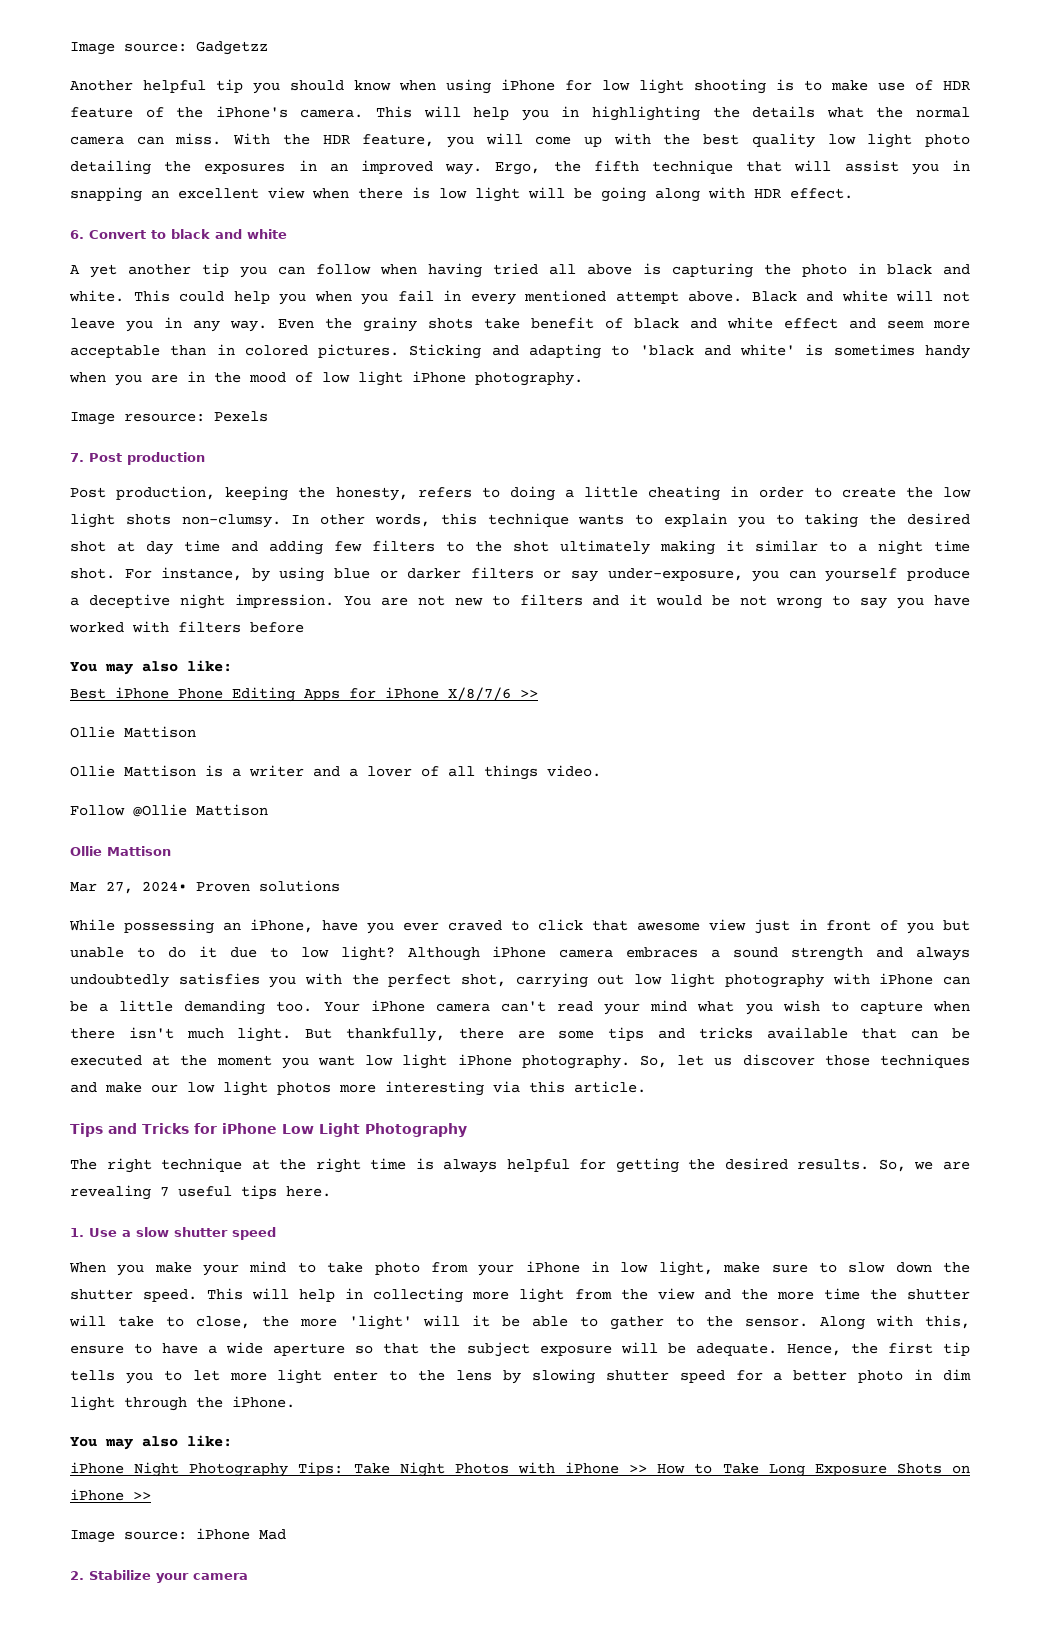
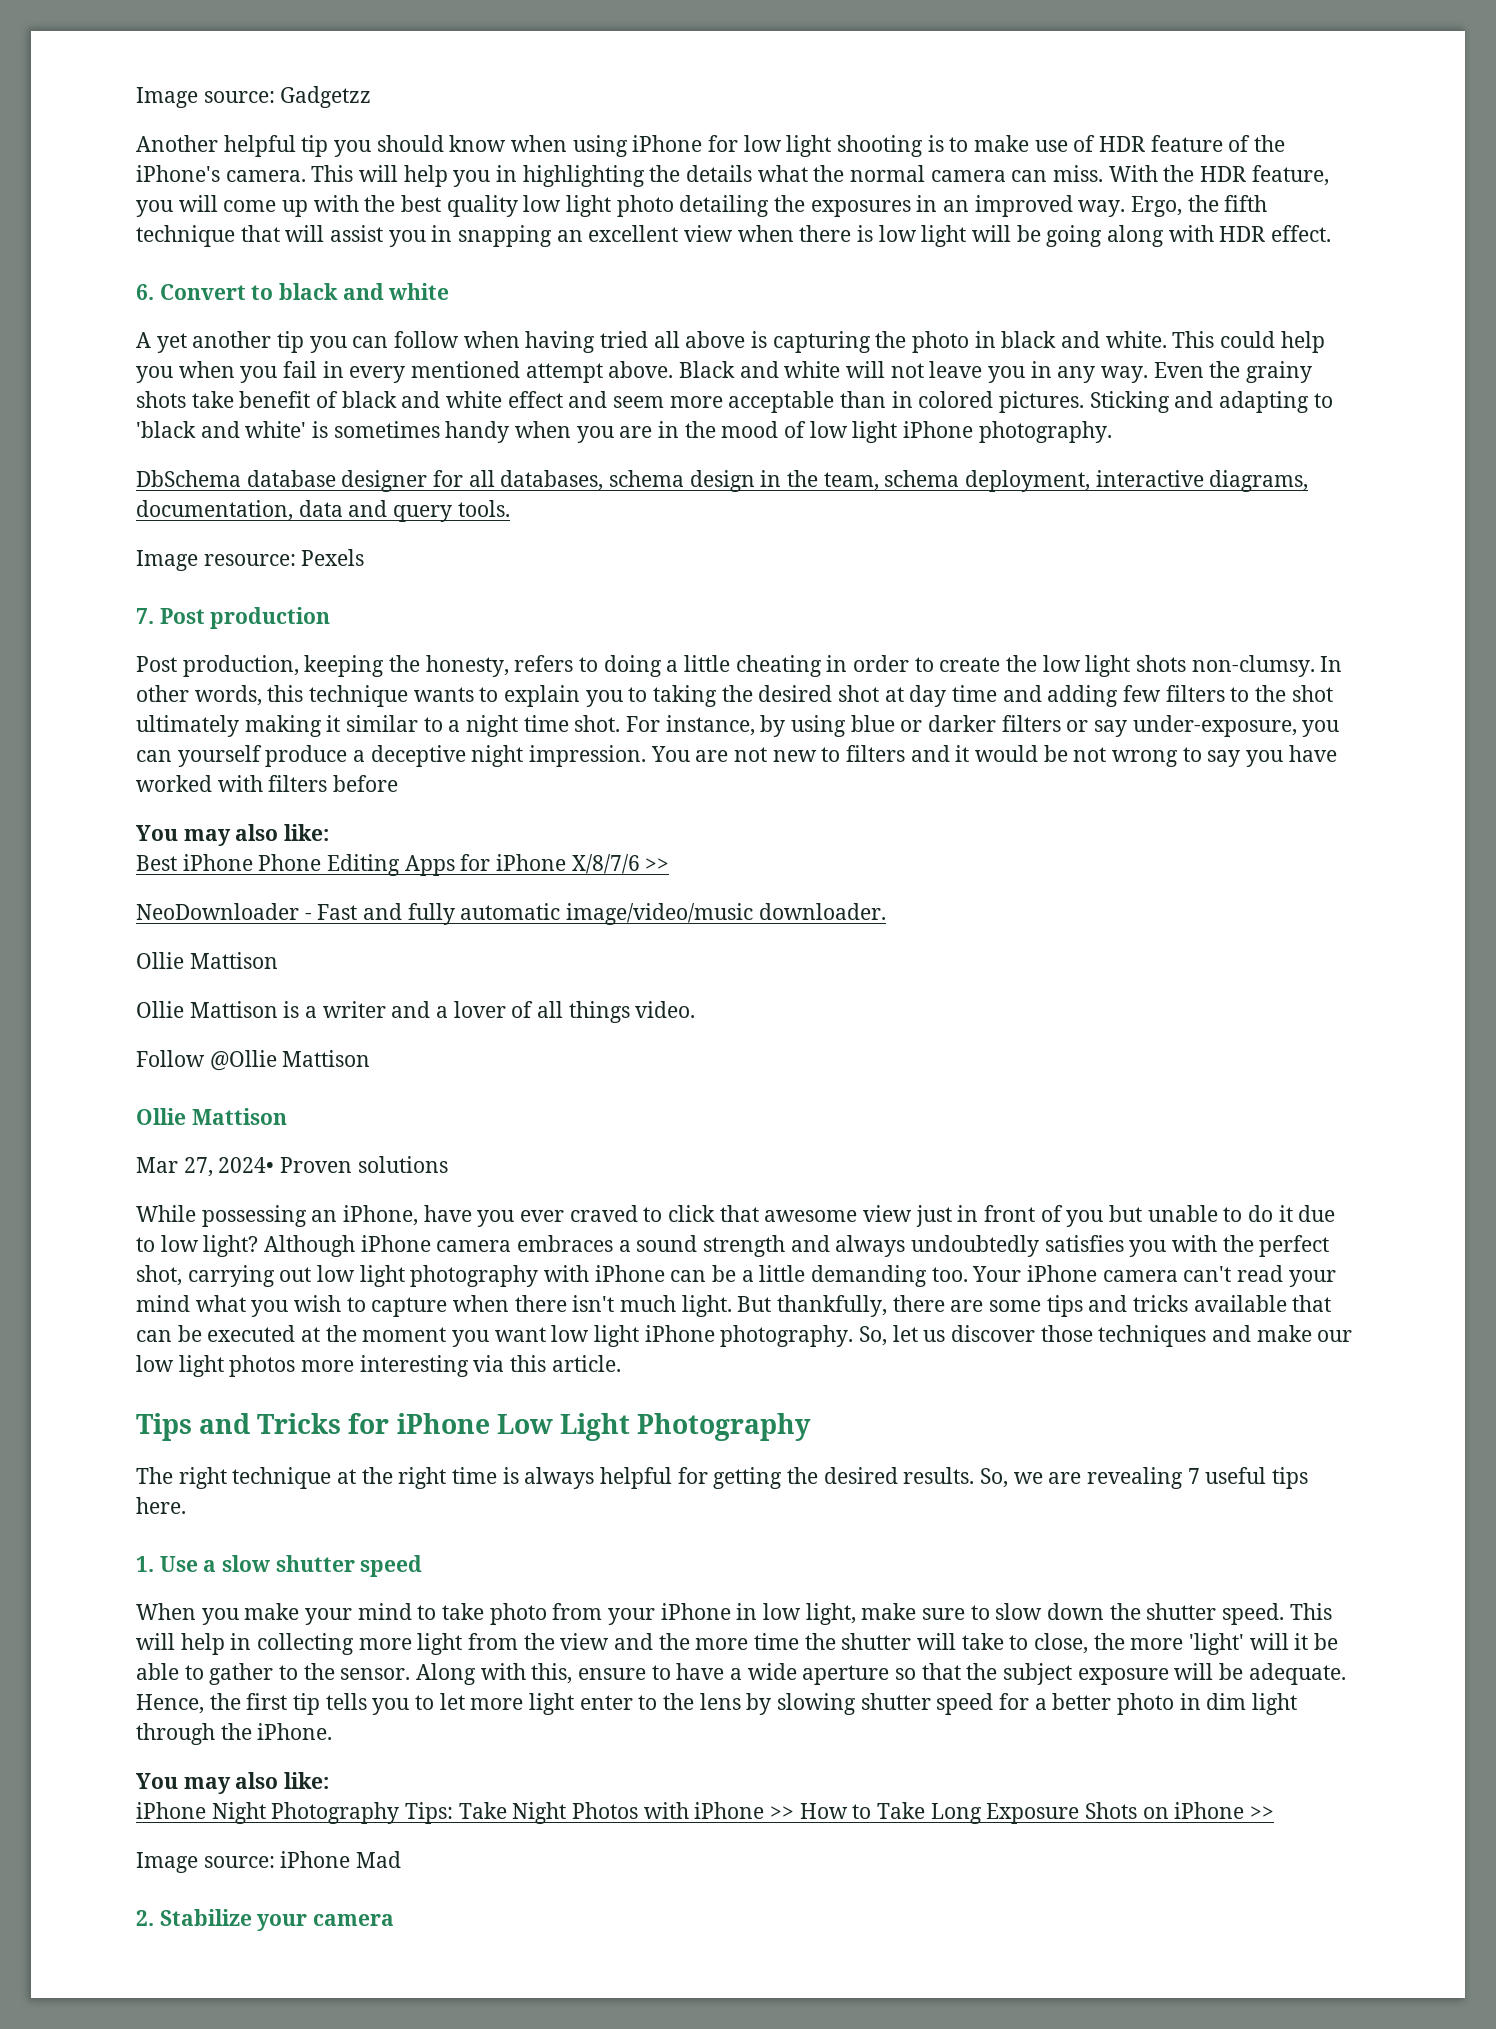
(583, 379) none -> [136,470,1309,492] [136,500,510,522] // DbSchema database designer for all databases, schema design in the team, schema deployment, interactive diagrams, documentation, data and query tools.
(538, 694) none -> [136,903,886,925] // NeoDownloader - Fast and fully automatic image/video/music downloader.

